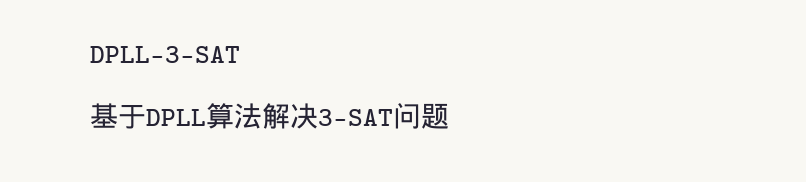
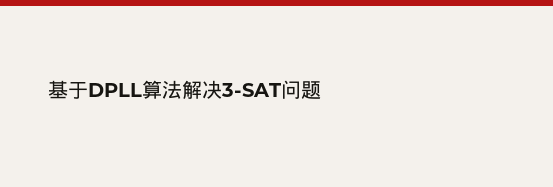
[90,46,240,63] DPLL-3-SAT // -> (48, 89) none

